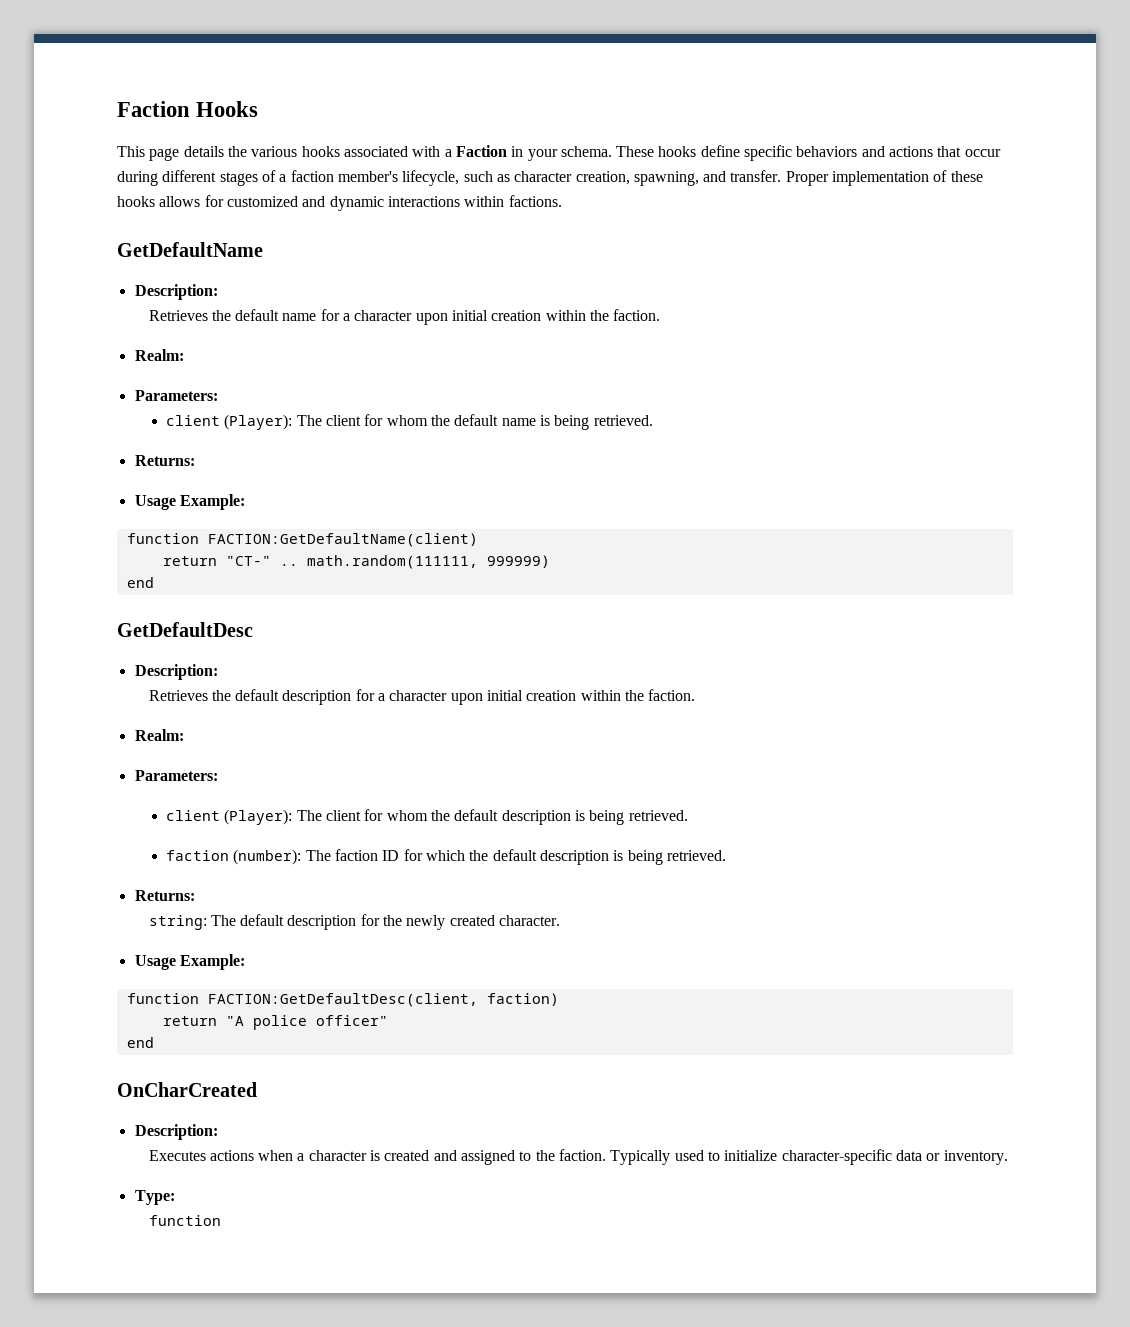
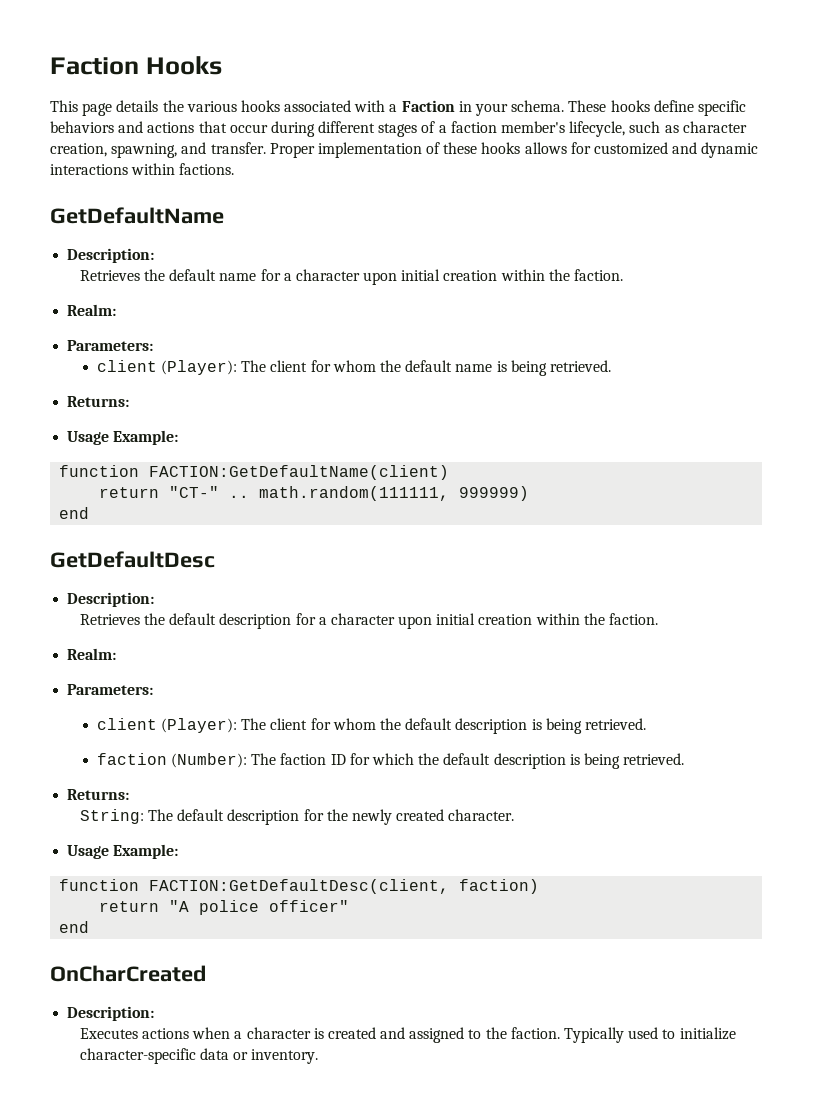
[233,849,302,865] (number): -> [171,753,248,768] (Number):
[148,915,207,930] string: -> [79,809,144,824] String:
[134,1190,175,1205] [148,1215,221,1226] // Type: // function -> (319, 1056) none

